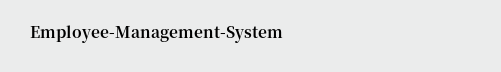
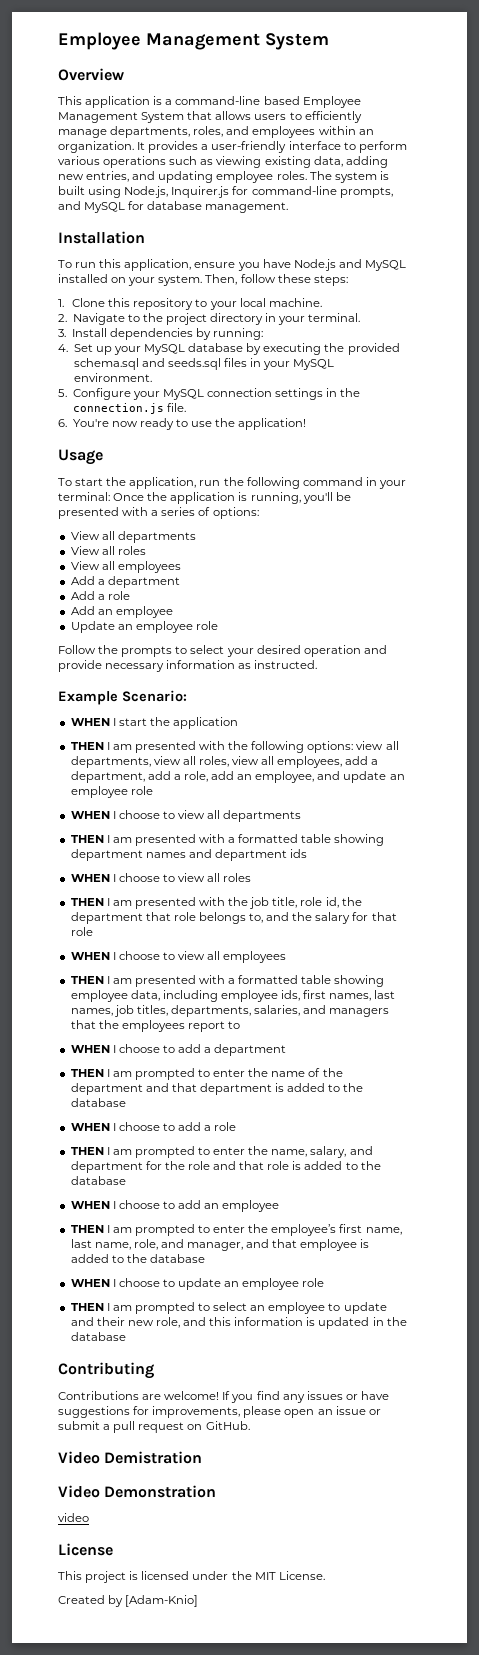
[30,25,283,43] Employee-Management-System -> [58,32,329,50] [58,68,124,81] [58,96,361,108] [58,111,362,123] [58,126,374,138] [58,141,407,153] [58,156,388,168] [58,171,389,183] [58,186,393,198] [58,201,289,213] [58,231,145,244] [58,259,406,271] [58,274,348,286] [58,298,322,310] [58,313,361,325] [58,328,264,340] [58,343,400,355] [73,358,335,370] [73,373,152,382] [58,388,361,400] [72,403,186,414] [58,418,307,430] [58,449,103,465] [58,477,406,489] [58,492,351,504] [58,507,259,519] [70,531,196,543] [70,546,146,555] [70,561,181,573] [70,576,180,588] [70,591,130,600] [70,606,173,618] [70,621,218,633] [58,645,387,657] [58,660,318,672] [58,690,187,705] [70,717,239,729] [70,741,399,753] [70,756,379,768] [70,771,405,783] [70,786,153,798] [70,810,302,822] [70,834,385,846] [70,849,308,861] [70,873,252,882] [70,897,362,909] [70,912,397,924] [70,927,93,936] [70,951,287,963] [70,975,385,987] [70,990,396,1002] [70,1005,390,1017] [70,1020,241,1032] [70,1044,287,1056] [70,1068,343,1080] [70,1083,364,1095] [70,1098,126,1107] [70,1122,237,1131] [70,1146,373,1158] [70,1161,381,1173] [70,1176,126,1185] [70,1200,280,1212] [70,1224,402,1236] [70,1239,370,1251] [70,1254,205,1263] [70,1278,325,1290] [70,1302,387,1314] [70,1317,407,1329] [70,1332,126,1341] [58,1362,154,1379] [58,1391,389,1403] [58,1406,381,1418] [58,1421,250,1433] [58,1451,203,1464] [58,1485,217,1498] [58,1513,89,1522] [58,1543,113,1556] [58,1571,325,1583] [58,1595,199,1607] Employee Management System // Overview // This application is a command-line based Employee Management System that allows users to efficiently manage departments, roles, and employees within an organization. It provides a user-friendly interface to perform various operations such as viewing existing data, adding new entries, and updating employee roles. The system is built using Node.js, Inquirer.js for command-line prompts, and MySQL for database management. // Installation // To run this application, ensure you have Node.js and MySQL installed on your system. Then, follow these steps: // 1. Clone this repository to your local machine. // 2. Navigate to the project directory in your terminal. // 3. Install dependencies by running: // 4. Set up your MySQL database by executing the provided schema.sql and seeds.sql files in your MySQL environment. // 5. Configure your MySQL connection settings in the connection.js file. // 6. You're now ready to use the application! // Usage // To start the application, run the following command in your terminal: Once the application is running, you'll be presented with a series of options: // View all departments // View all roles // View all employees // Add a department // Add a role // Add an employee // Update an employee role // Follow the prompts to select your desired operation and provide necessary information as instructed. // Example Scenario: // WHEN I start the application // THEN I am presented with the following options: view all departments, view all roles, view all employees, add a department, add a role, add an employee, and update an employee role // WHEN I choose to view all departments // THEN I am presented with a formatted table showing department names and department ids // WHEN I choose to view all roles // THEN I am presented with the job title, role id, the department that role belongs to, and the salary for that role // WHEN I choose to view all employees // THEN I am presented with a formatted table showing employee data, including employee ids, first names, last names, job titles, departments, salaries, and managers that the employees report to // WHEN I choose to add a department // THEN I am prompted to enter the name of the department and that department is added to the database // WHEN I choose to add a role // THEN I am prompted to enter the name, salary, and department for the role and that role is added to the database // WHEN I choose to add an employee // THEN I am prompted to enter the employee’s first name, last name, role, and manager, and that employee is added to the database // WHEN I choose to update an employee role // THEN I am prompted to select an employee to update and their new role, and this information is updated in the database // Contributing // Contributions are welcome! If you find any issues or have suggestions for improvements, please open an issue or submit a pull request on GitHub. // Video Demistration // Video Demonstration // video // License // This project is licensed under the MIT License. // Created by [Adam-Knio]

